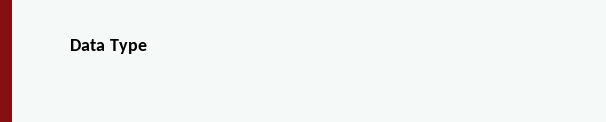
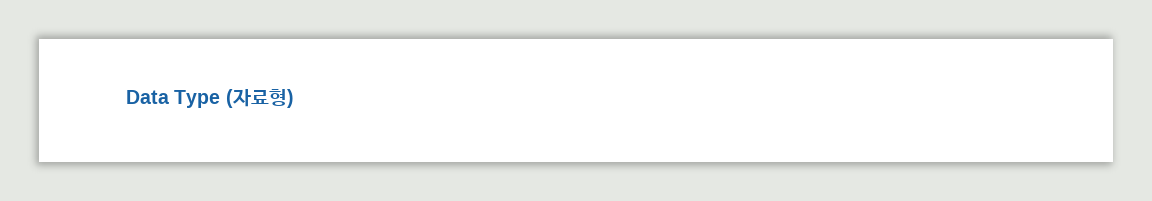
(147, 46) none -> [225,89,294,108] (자료형)

